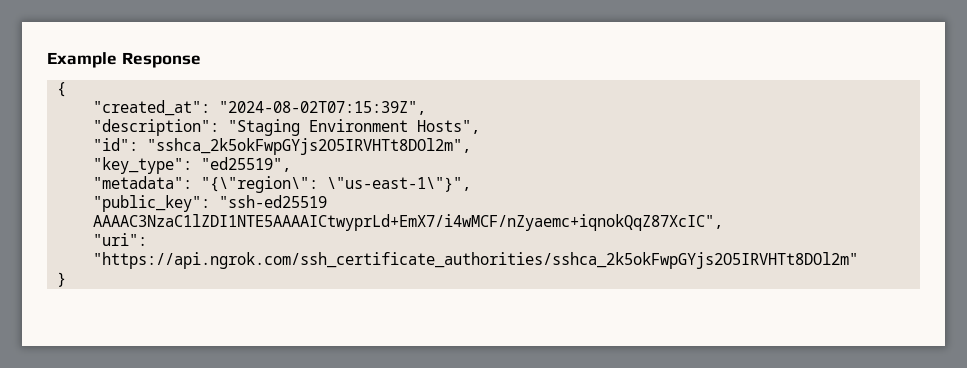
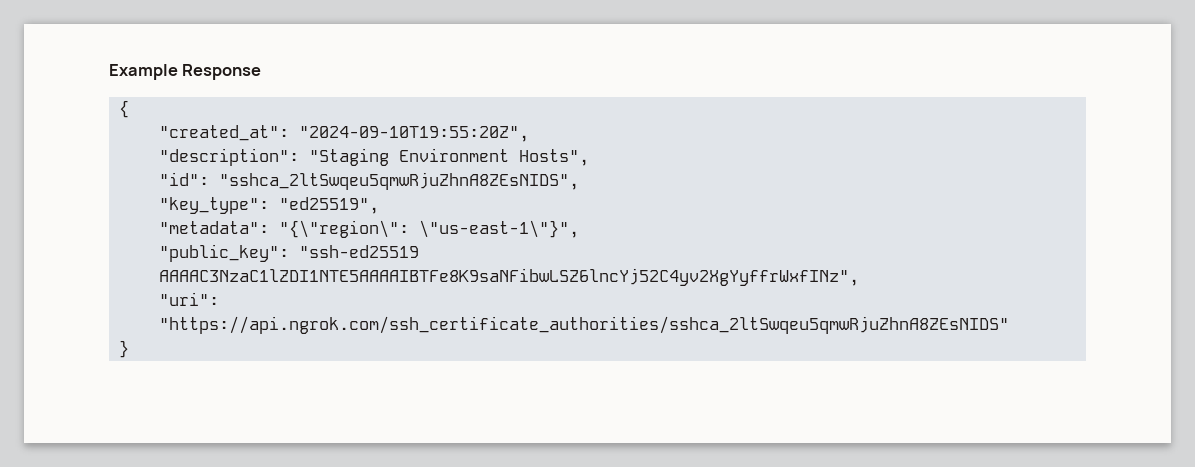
[219,101,427,115] "2024-08-02T07:15:39Z", -> [298,126,529,142] "2024-09-10T19:55:20Z",
[147,138,472,155] "sshca_2k5okFwpGYjs2O5IRVHTt8DOl2m", -> [218,172,579,190] "sshca_2ltSwqeu5qmwRjuZhnA8ZEsNIDS",
[93,214,724,231] AAAAC3NzaC1lZDI1NTE5AAAAICtwyprLd+EmX7/i4wMCF/nZyaemc+iqnokQqZ87XcIC", -> [158,268,859,286] AAAAC3NzaC1lZDI1NTE5AAAAIBTFe8K9saNFibwLSZ6lncYj52C4yv2XgYyffrWxfINz",
[93,252,859,269] "https://api.ngrok.com/ssh_certificate_authorities/sshca_2k5okFwpGYjs2O5IRVHTt8DOl2m" -> [158,316,1009,334] "https://api.ngrok.com/ssh_certificate_authorities/sshca_2ltSwqeu5qmwRjuZhnA8ZEsNIDS"

